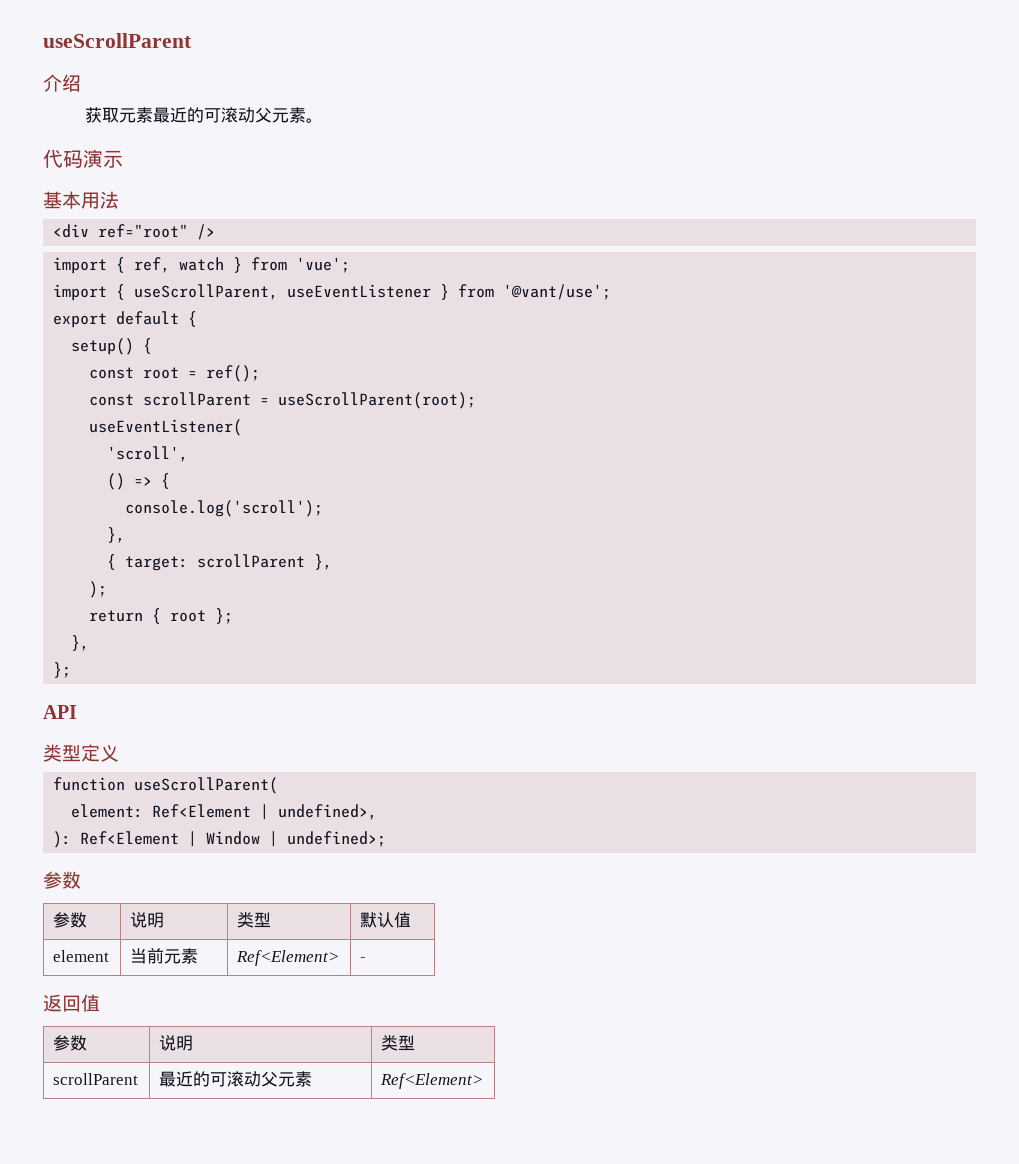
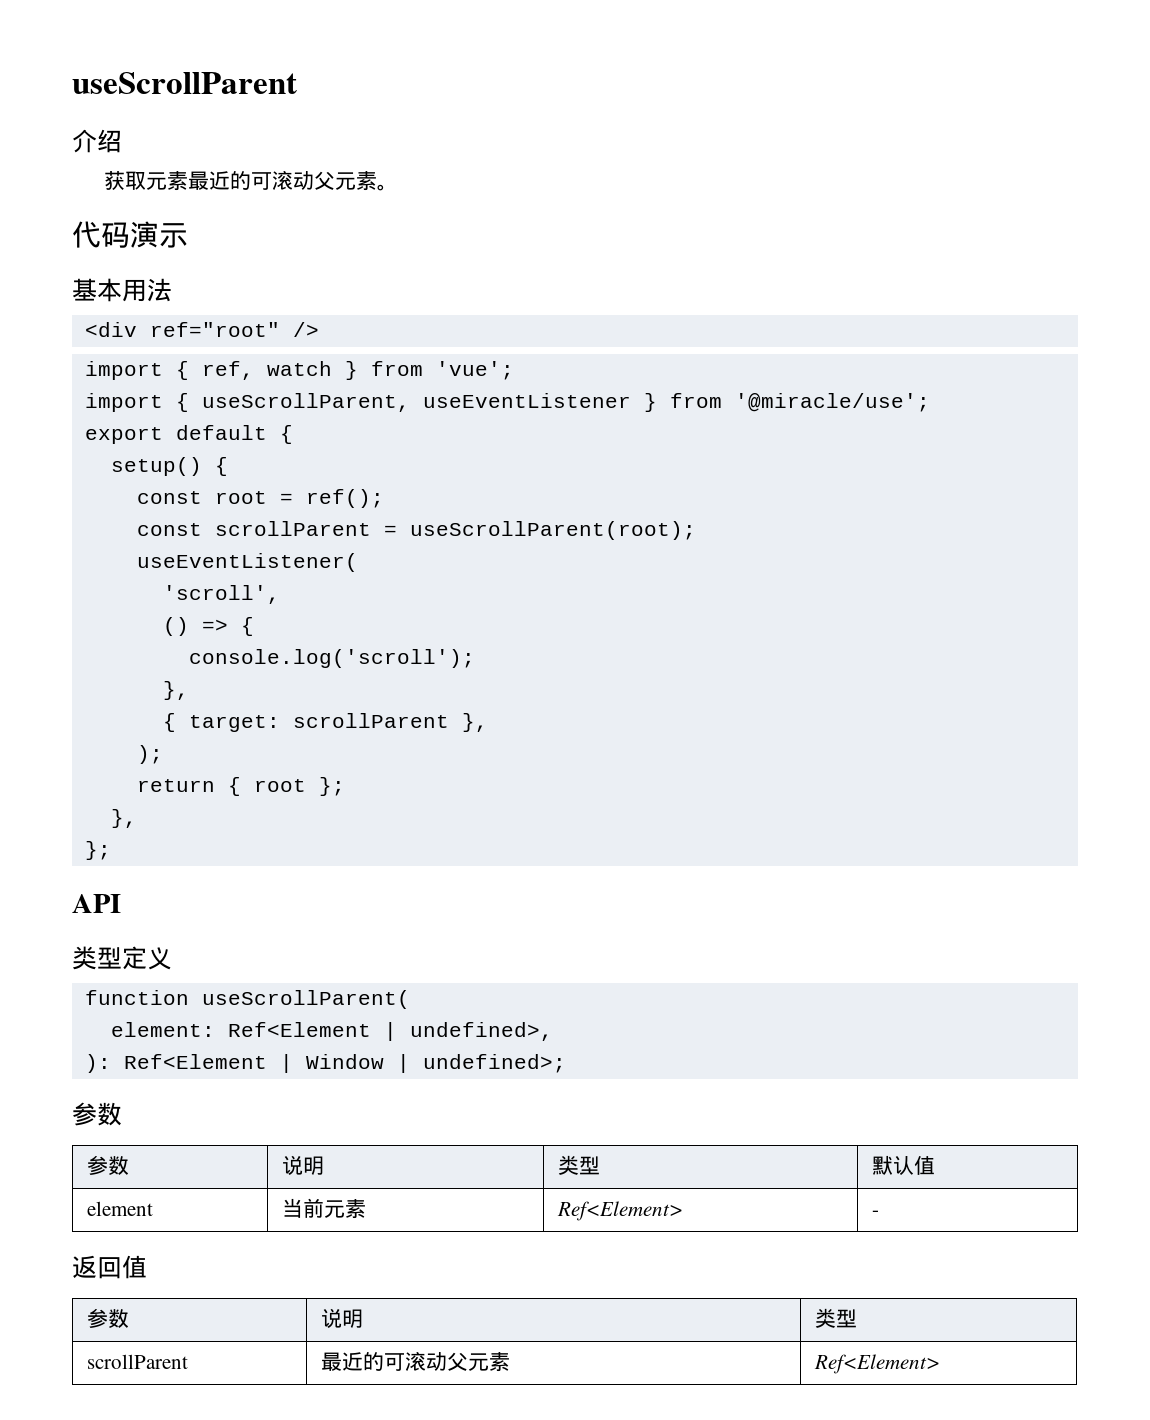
[503,284,612,300] '@vant/use'; -> [734,393,930,412] '@miracle/use';

